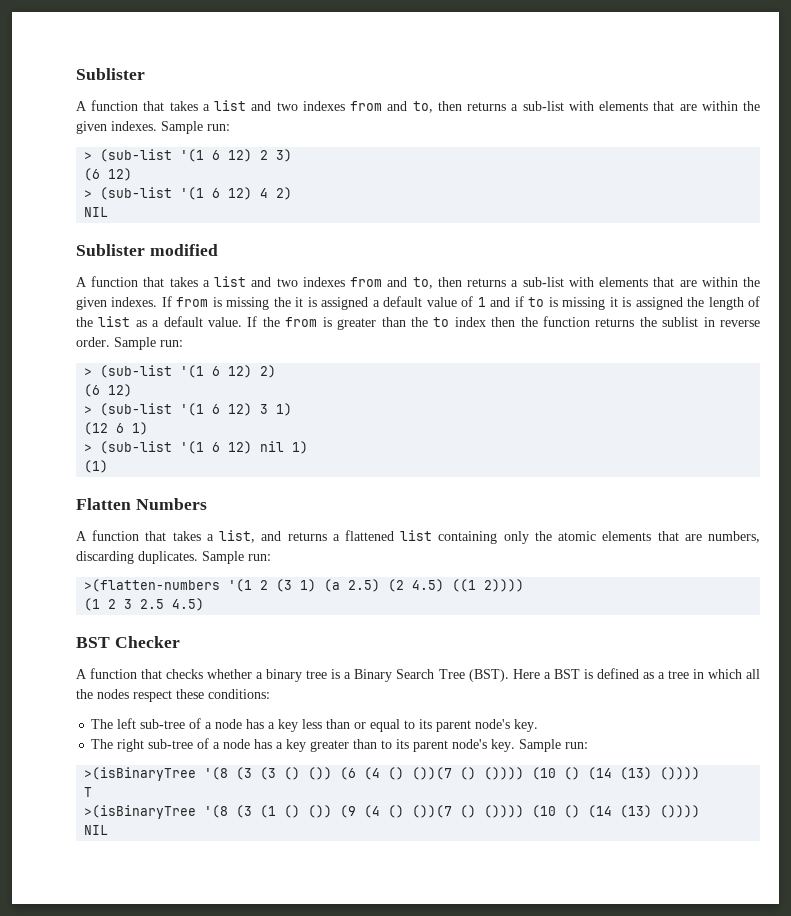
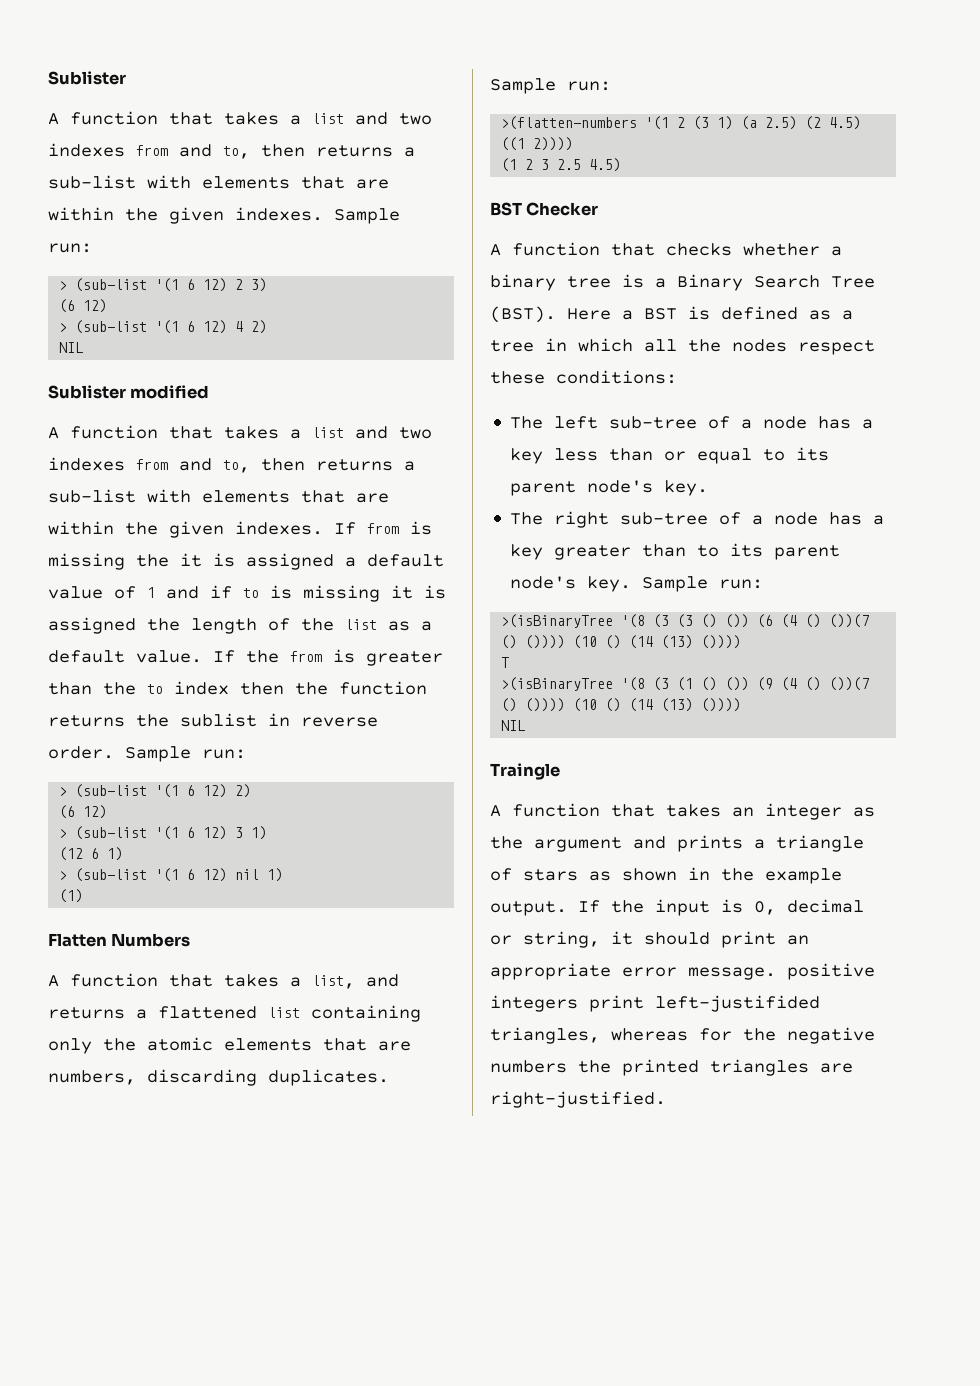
(109, 830) none -> [490,763,560,780] [490,803,875,820] [490,835,864,852] [490,867,842,884] [490,899,864,916] [490,931,809,948] [490,963,875,980] [490,995,820,1012] [490,1027,875,1044] [490,1059,853,1076] [490,1091,666,1108] // Traingle // A function that takes an integer as the argument and prints a triangle of stars as shown in the example output. If the input is 0, decimal or string, it should print an appropriate error message. positive integers print left-justifided triangles, whereas for the negative numbers the printed triangles are right-justified.

